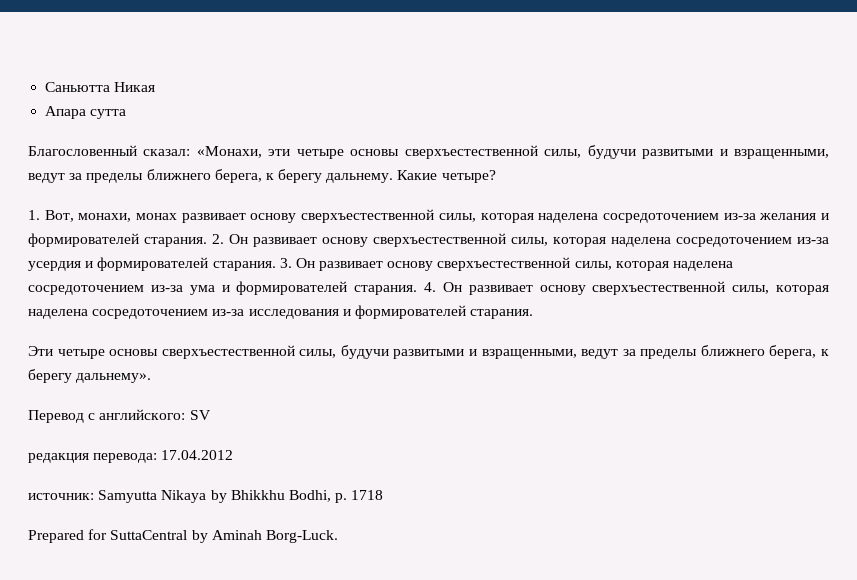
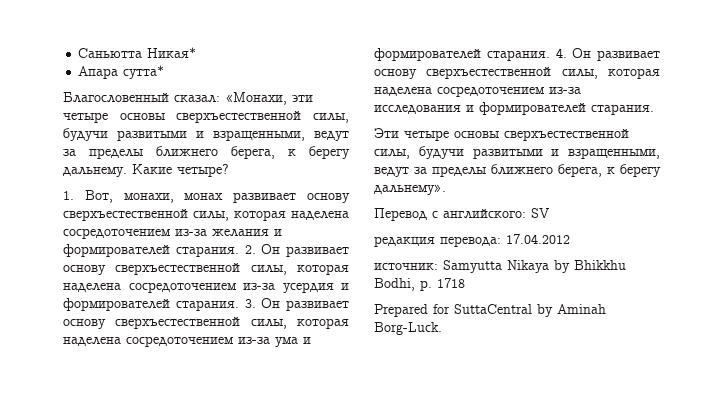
[114,82,156,92] Никая -> [147,47,197,58] Никая*
[90,109,127,119] сутта -> [123,65,165,79] сутта*

